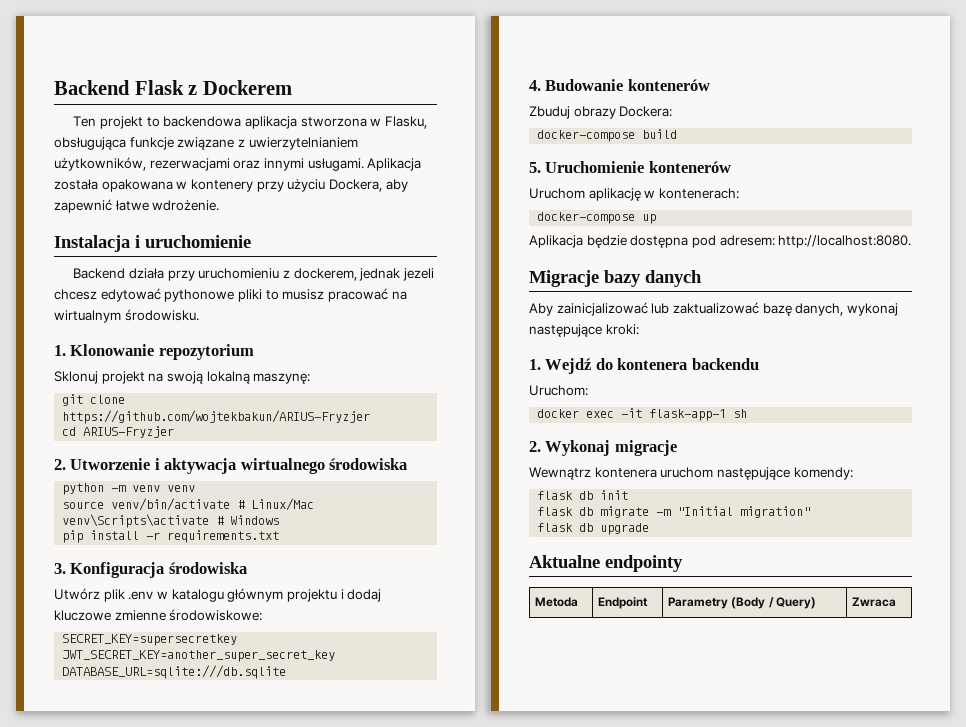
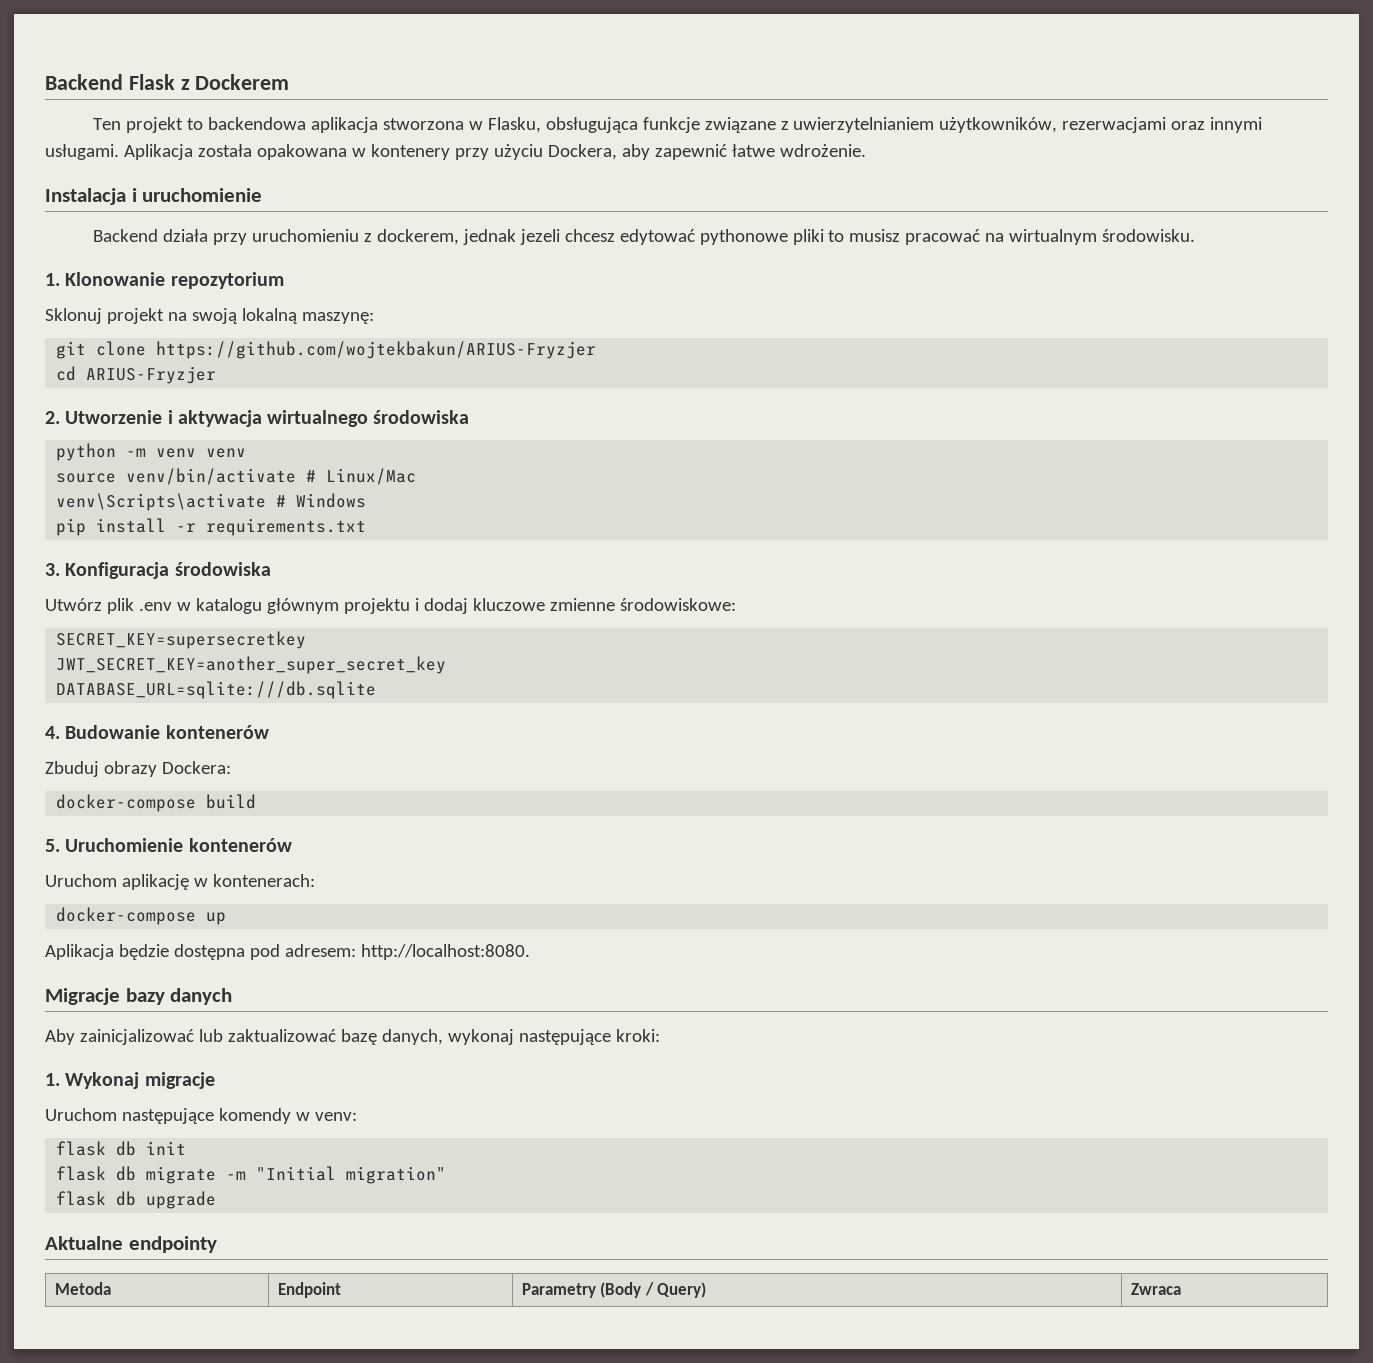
[545,358,759,374] [529,385,588,396] [537,408,748,421] [529,440,677,456] [529,467,853,480] Wejdź do kontenera backendu // Uruchom: // docker exec -it flask-app-1 sh // 2. Wykonaj migracje // Wewnątrz kontenera uruchom następujące komendy: -> [65,1072,215,1089] [45,1108,357,1124] Wykonaj migracje // Uruchom następujące komendy w venv:

